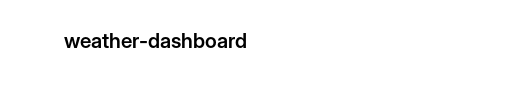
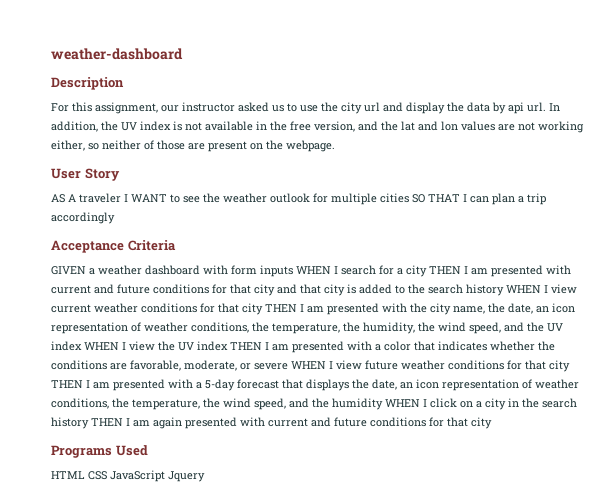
(247, 40) none -> [51,77,124,90] [51,102,560,114] [51,121,584,133] [51,140,335,152] [51,168,120,181] [51,193,546,205] [51,212,115,224] [51,240,176,253] [51,265,571,277] [51,284,577,296] [51,303,575,315] [51,322,563,334] [51,341,555,353] [51,360,570,372] [51,379,579,391] [51,398,577,410] [51,417,492,429] [51,445,148,458] [51,470,205,482] // Description // For this assignment, our instructor asked us to use the city url and display the data by api url. In addition, the UV index is not available in the free version, and the lat and lon values are not working either, so neither of those are present on the webpage. // User Story // AS A traveler I WANT to see the weather outlook for multiple cities SO THAT I can plan a trip accordingly // Acceptance Criteria // GIVEN a weather dashboard with form inputs WHEN I search for a city THEN I am presented with current and future conditions for that city and that city is added to the search history WHEN I view current weather conditions for that city THEN I am presented with the city name, the date, an icon representation of weather conditions, the temperature, the humidity, the wind speed, and the UV index WHEN I view the UV index THEN I am presented with a color that indicates whether the conditions are favorable, moderate, or severe WHEN I view future weather conditions for that city THEN I am presented with a 5-day forecast that displays the date, an icon representation of weather conditions, the temperature, the wind speed, and the humidity WHEN I click on a city in the search history THEN I am again presented with current and future conditions for that city // Programs Used // HTML CSS JavaScript Jquery

